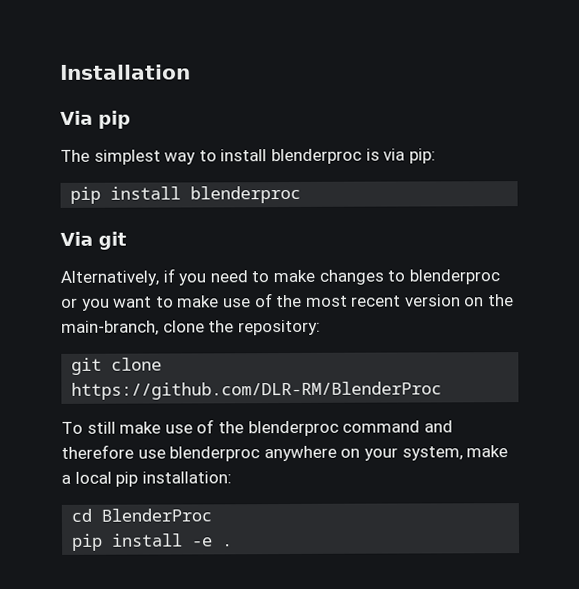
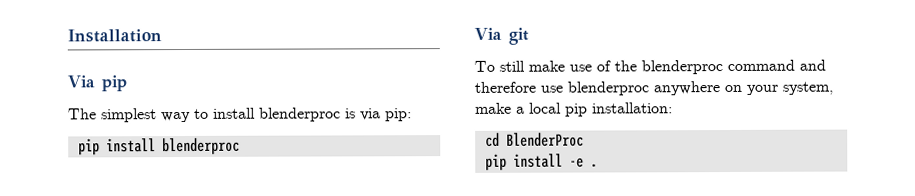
[60,268,500,286] [61,293,515,311] [61,319,321,336] [71,357,163,375] [71,381,443,400] // Alternatively, if you need to make changes to blenderproc or you want to make use of the most recent version on the main-branch, clone the repository: // git clone https://github.com/DLR-RM/BlenderProc -> (529, 36) none

